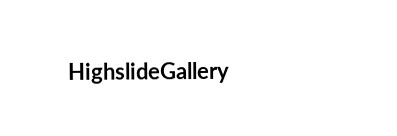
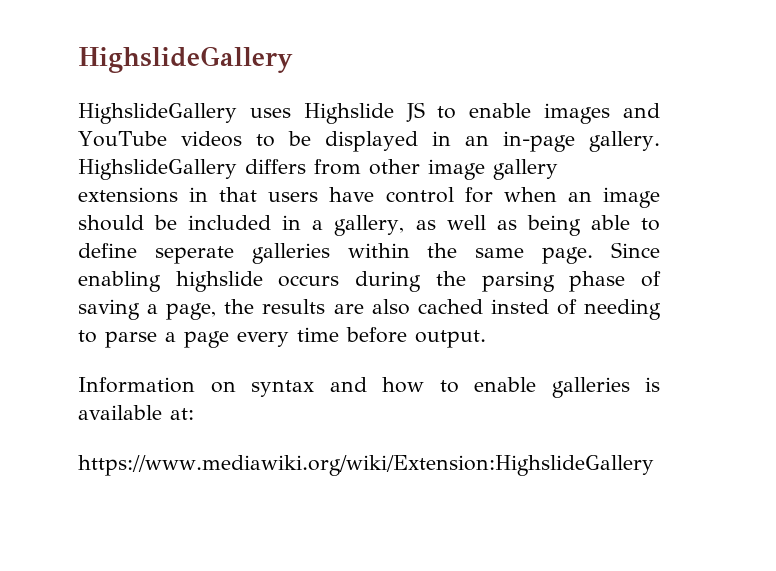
[67,61,230,84] HighslideGallery -> [78,46,293,73] [78,102,660,124] [78,131,661,152] [78,159,558,180] [78,187,660,208] [78,215,660,236] [78,242,660,264] [78,271,661,292] [78,299,662,320] [78,327,486,348] [78,377,660,398] [78,405,194,420] [78,455,654,476] HighslideGallery // HighslideGallery uses Highslide JS to enable images and YouTube videos to be displayed in an in-page gallery. HighslideGallery differs from other image gallery extensions in that users have control for when an image should be included in a gallery, as well as being able to define seperate galleries within the same page. Since enabling highslide occurs during the parsing phase of saving a page, the results are also cached insted of needing to parse a page every time before output. // Information on syntax and how to enable galleries is available at: // https://www.mediawiki.org/wiki/Extension:HighslideGallery

